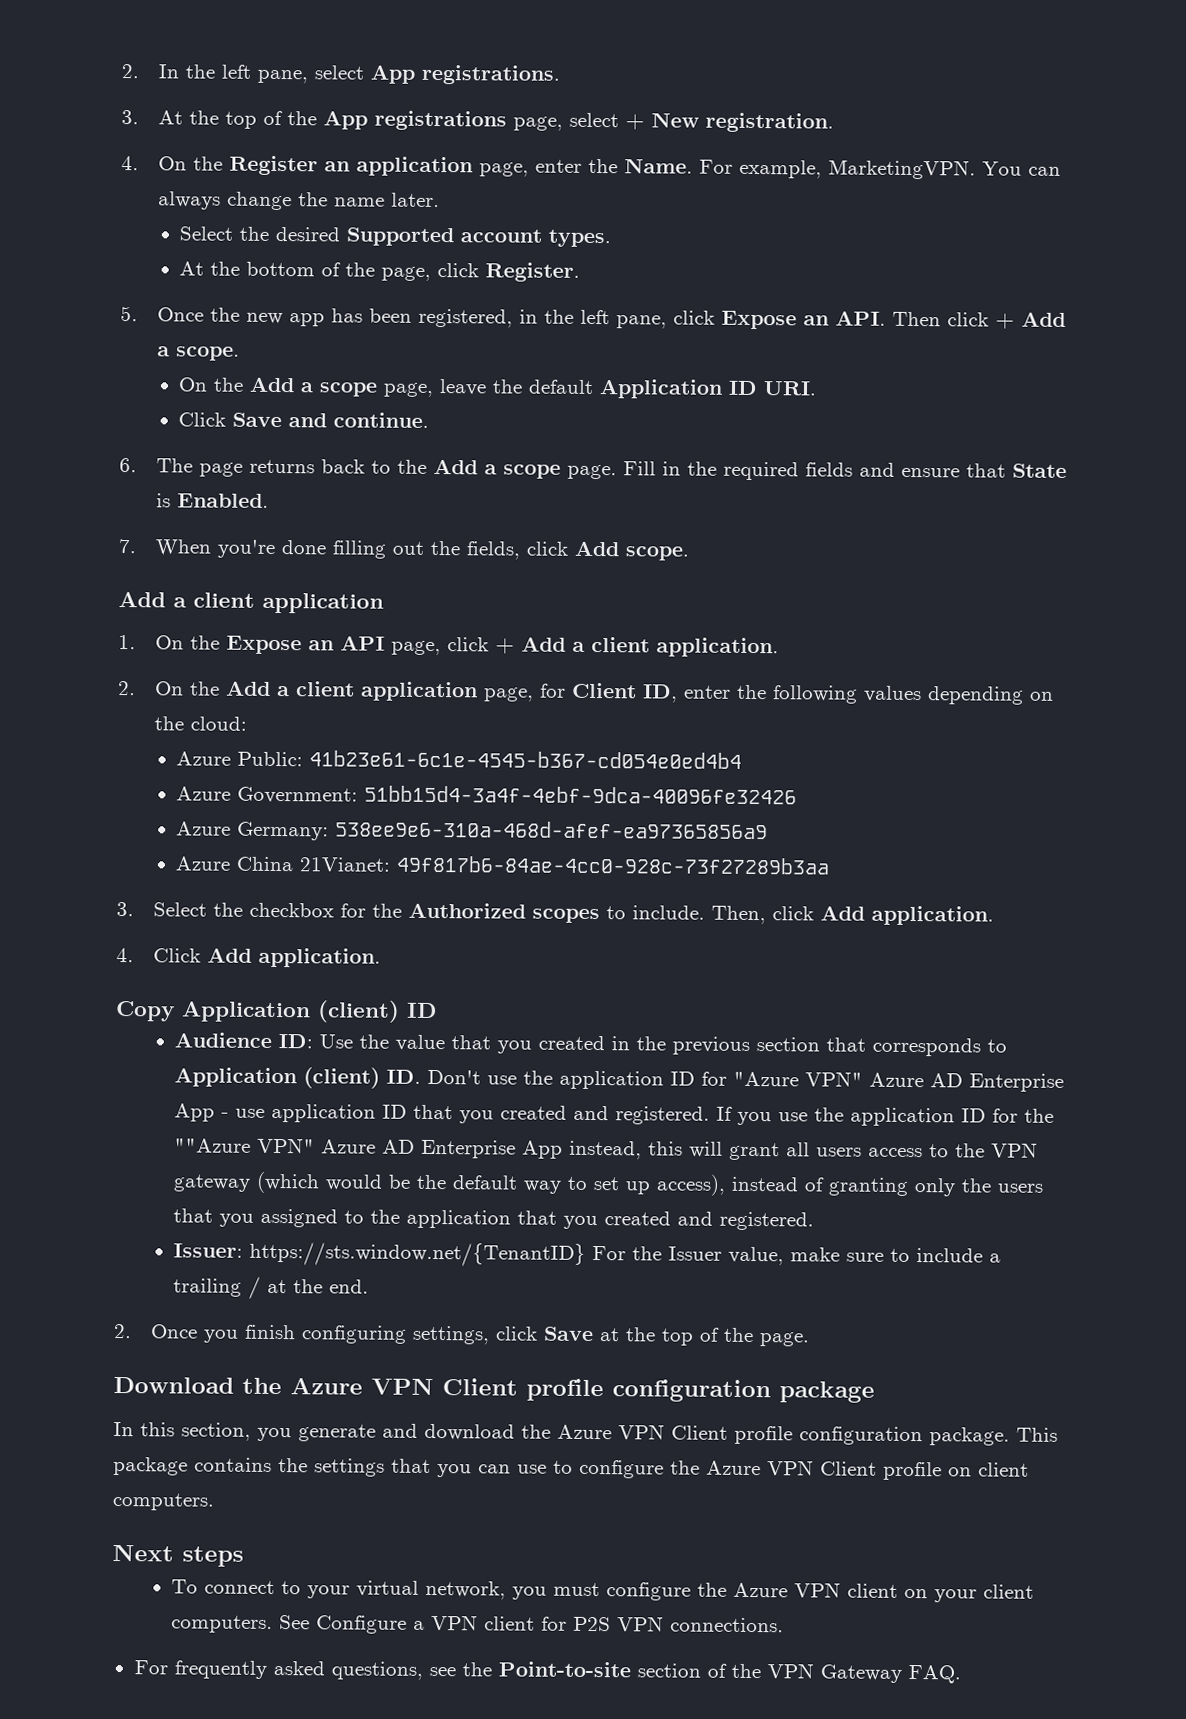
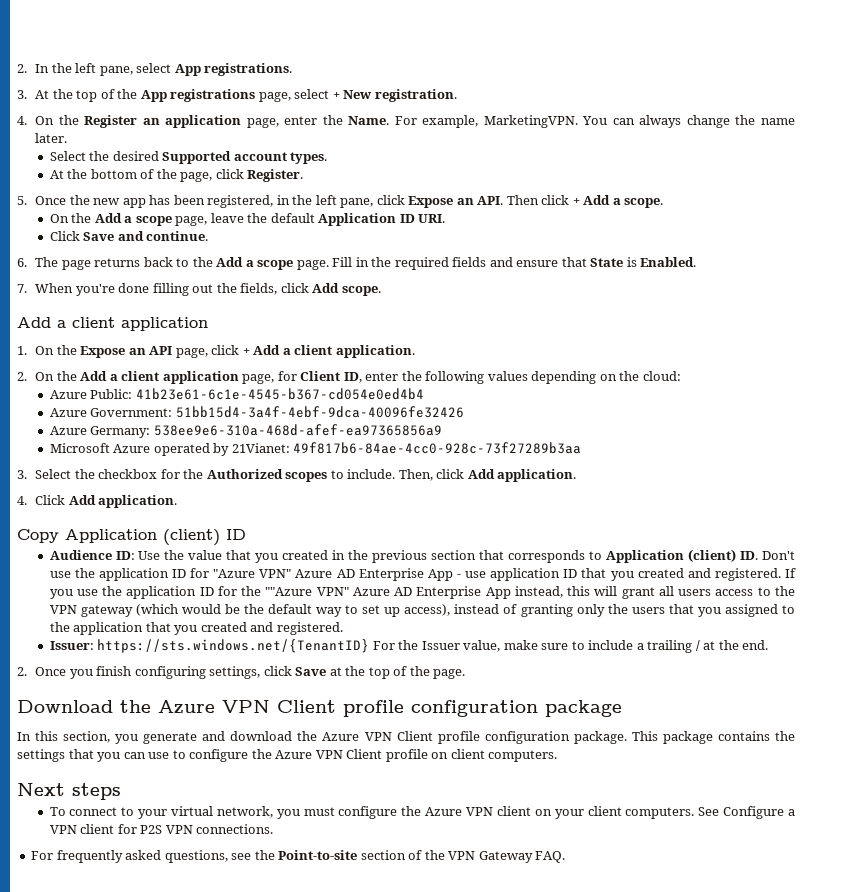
[175,856,295,872] Azure China -> [49,443,230,456] Microsoft Azure operated by
[249,1241,587,1267] https://sts.window.net/{TenantID} -> [97,639,370,653] https://sts.windows.net/{TenantID}

